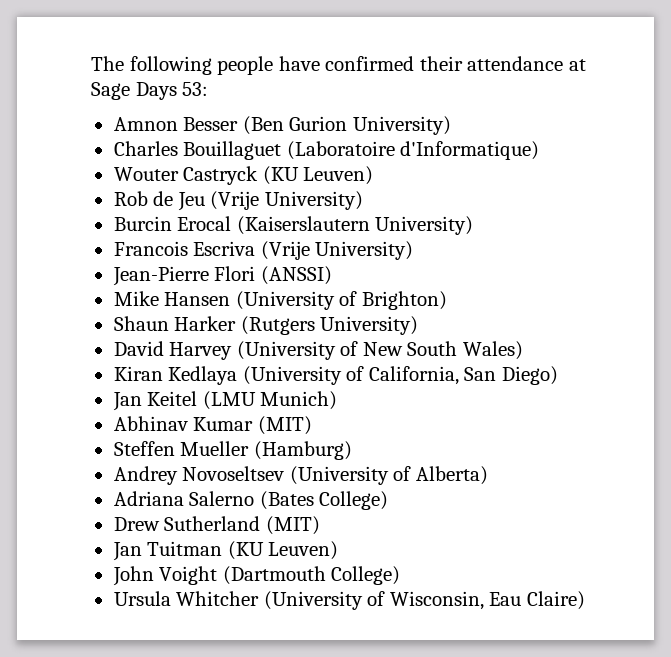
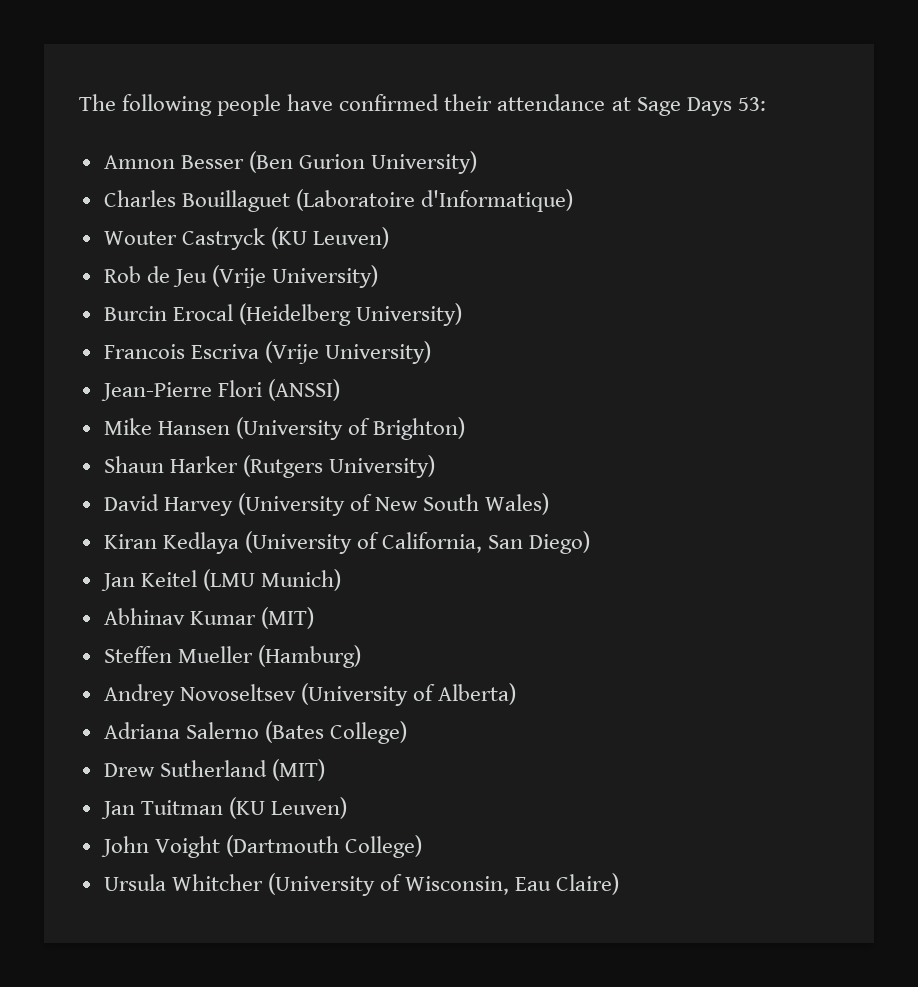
[236,216,370,235] (Kaiserslautern -> [238,303,351,326] (Heidelberg

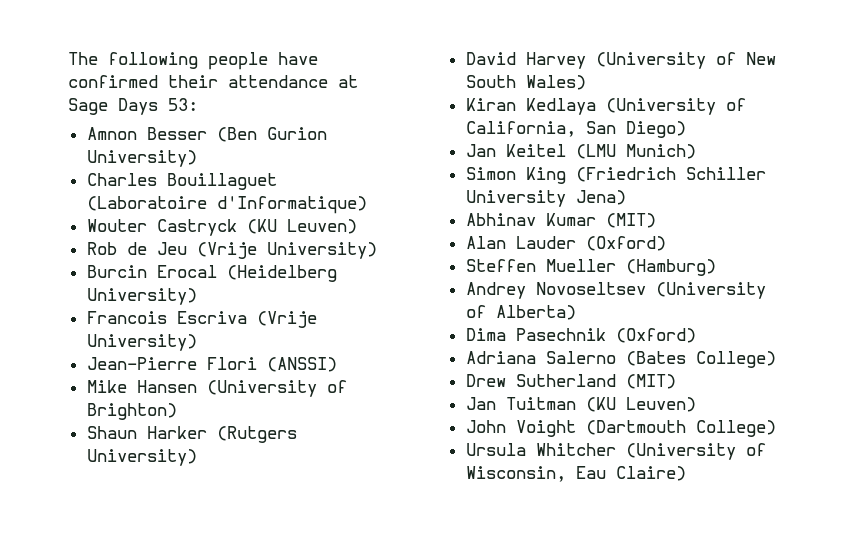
(341, 580) none -> [465,167,766,184] [465,190,626,207] // Simon King (Friedrich Schiller University Jena)
(314, 618) none -> [465,236,666,251] // Alan Lauder (Oxford)
(517, 694) none -> [465,328,696,343] // Dima Pasechnik (Oxford)

